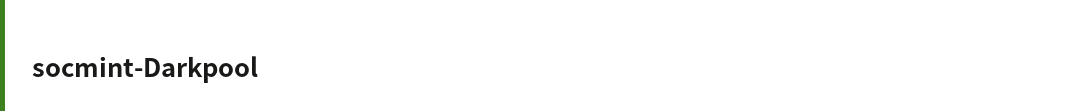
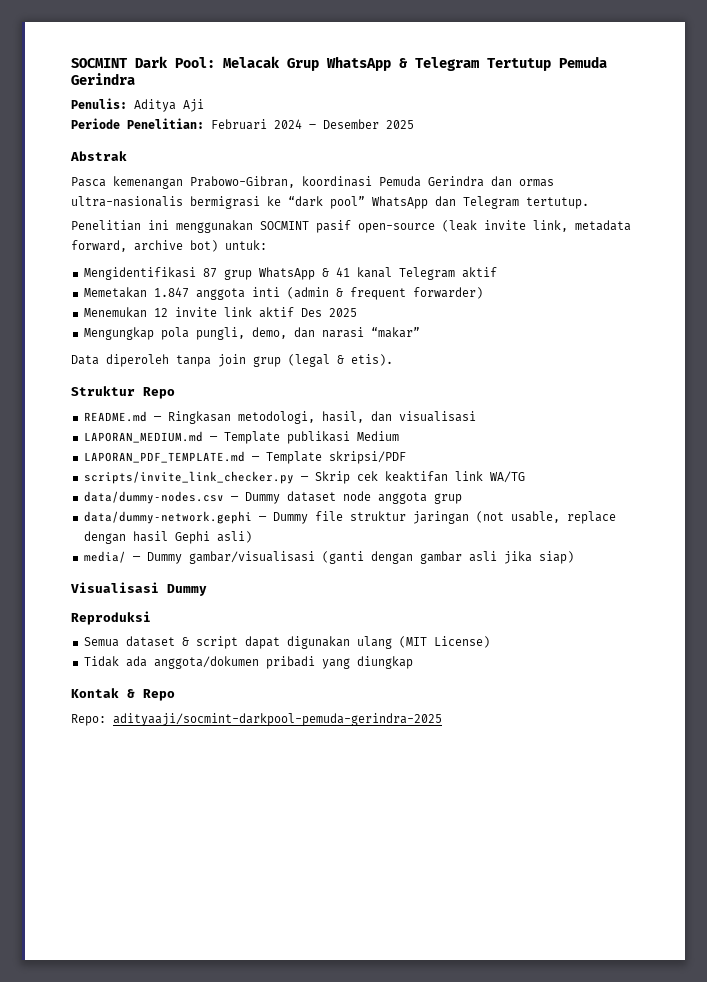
[32,56,258,83] socmint-Darkpool -> [71,56,607,71] [71,73,135,85] [71,98,204,112] [71,118,414,130] [70,151,127,161] [71,176,554,189] [71,196,589,209] [71,220,631,233] [71,240,267,252] [83,267,497,280] [83,287,483,300] [83,307,357,318] [83,327,420,340] [71,354,393,367] [71,386,175,399] [83,411,476,424] [83,431,399,444] [83,451,406,464] [83,471,525,484] [83,491,462,504] [83,511,616,524] [83,531,252,544] [83,551,574,564] [71,582,207,596] [71,611,151,625] [83,636,490,649] [83,656,413,669] [71,688,175,701] [71,713,442,726] SOCMINT Dark Pool: Melacak Grup WhatsApp & Telegram Tertutup Pemuda Gerindra // Penulis: Aditya Aji // Periode Penelitian: Februari 2024 – Desember 2025 // Abstrak // Pasca kemenangan Prabowo-Gibran, koordinasi Pemuda Gerindra dan ormas ultra-nasionalis bermigrasi ke “dark pool” WhatsApp dan Telegram tertutup. // Penelitian ini menggunakan SOCMINT pasif open-source (leak invite link, metadata forward, archive bot) untuk: // Mengidentifikasi 87 grup WhatsApp & 41 kanal Telegram aktif // Memetakan 1.847 anggota inti (admin & frequent forwarder) // Menemukan 12 invite link aktif Des 2025 // Mengungkap pola pungli, demo, dan narasi “makar” // Data diperoleh tanpa join grup (legal & etis). // Struktur Repo // README.md — Ringkasan metodologi, hasil, dan visualisasi // LAPORAN_MEDIUM.md — Template publikasi Medium // LAPORAN_PDF_TEMPLATE.md — Template skripsi/PDF // scripts/invite_link_checker.py — Skrip cek keaktifan link WA/TG // data/dummy-nodes.csv — Dummy dataset node anggota grup // data/dummy-network.gephi — Dummy file struktur jaringan (not usable, replace dengan hasil Gephi asli) // media/ — Dummy gambar/visualisasi (ganti dengan gambar asli jika siap) // Visualisasi Dummy // Reproduksi // Semua dataset & script dapat digunakan ulang (MIT License) // Tidak ada anggota/dokumen pribadi yang diungkap // Kontak & Repo // Repo: adityaaji/socmint-darkpool-pemuda-gerindra-2025

